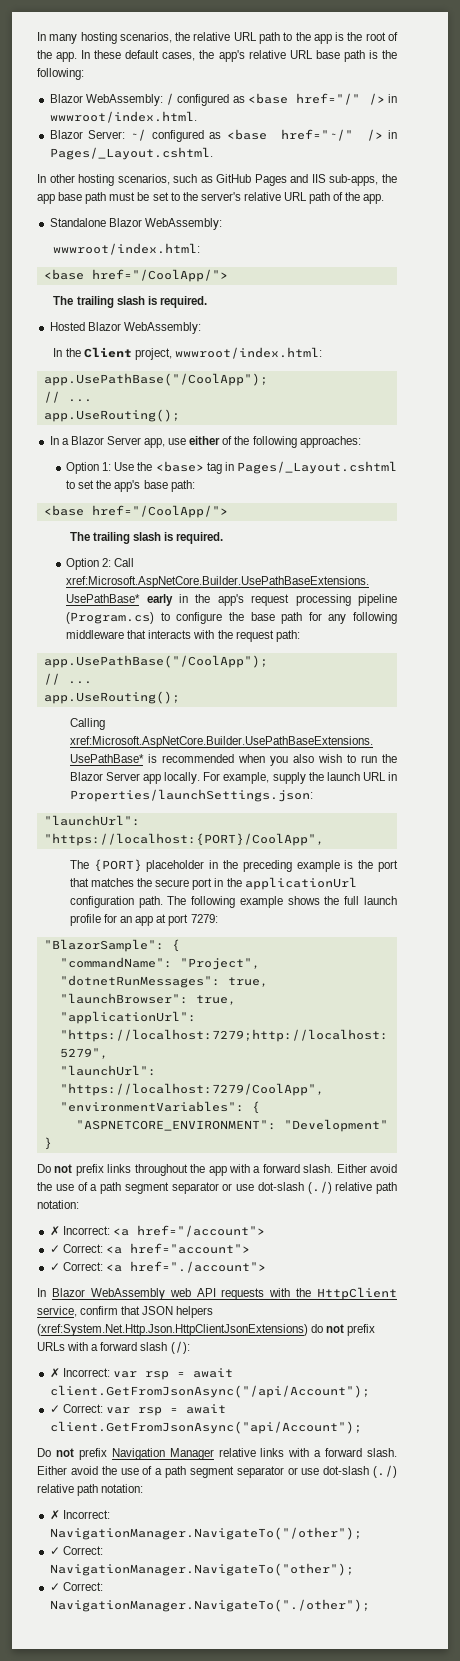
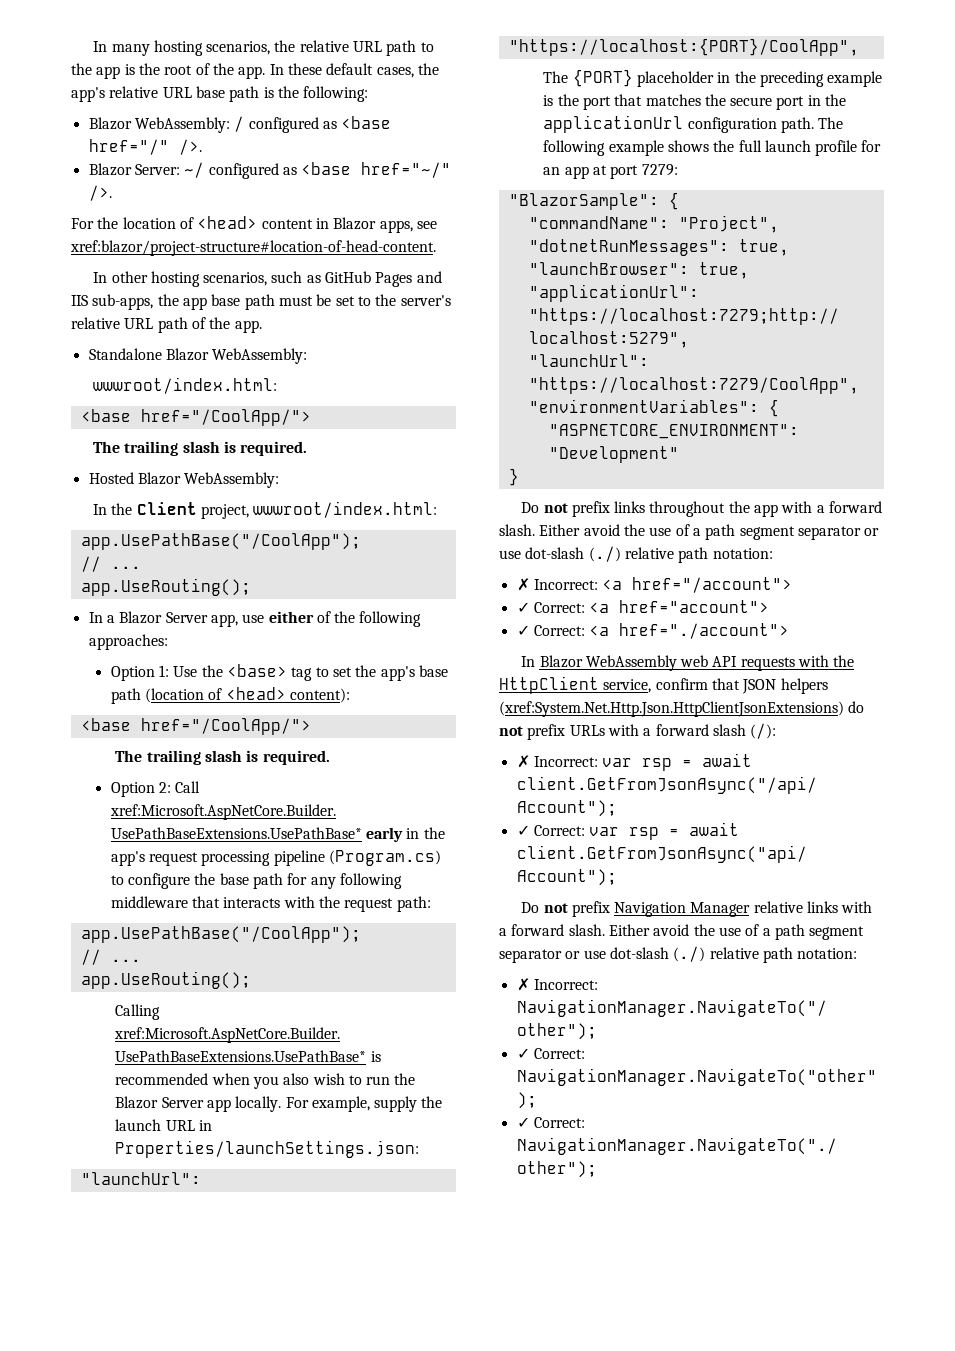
[368,93,398,105] [49,111,197,123] /> in wwwroot/index.html. -> [178,139,202,155] />.
[366,129,398,141] [49,147,213,160] /> in Pages/_Layout.cshtml. -> [88,185,112,201] [71,216,437,233] [70,240,436,256] />. // For the location of <head> content in Blazor apps, see xref:blazor/project-structure#location-of-head-content.
[224,461,397,474] in Pages/_Layout.cshtml -> (313, 674) none
[170,480,195,492] path: -> [110,687,351,704] path (location of <head> content):

